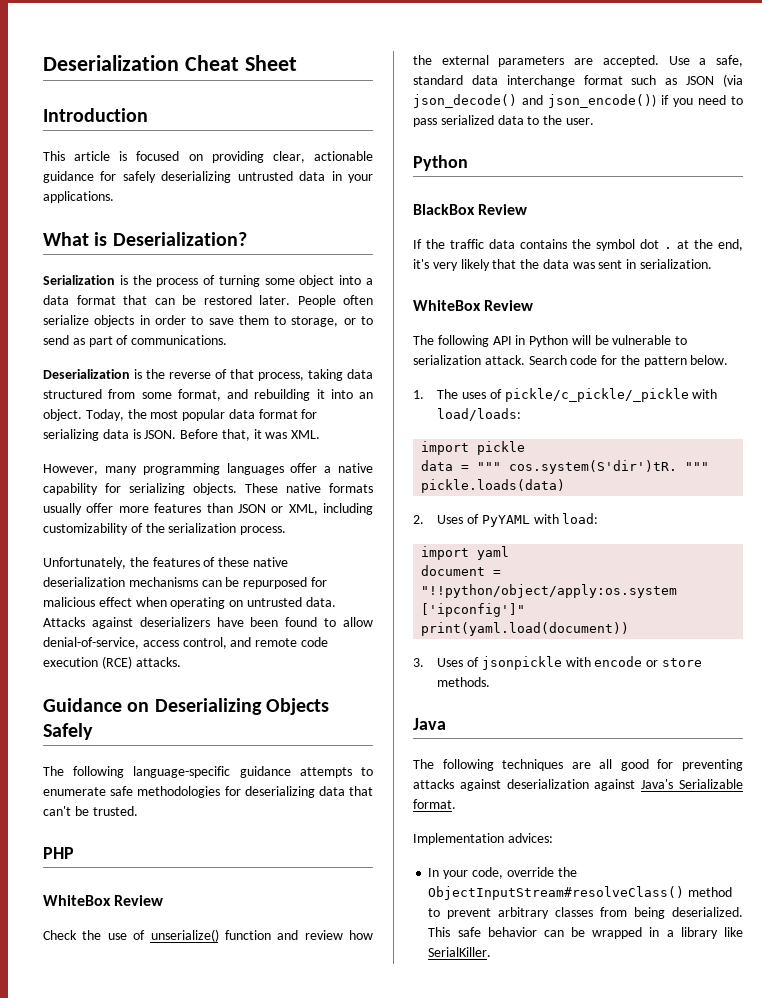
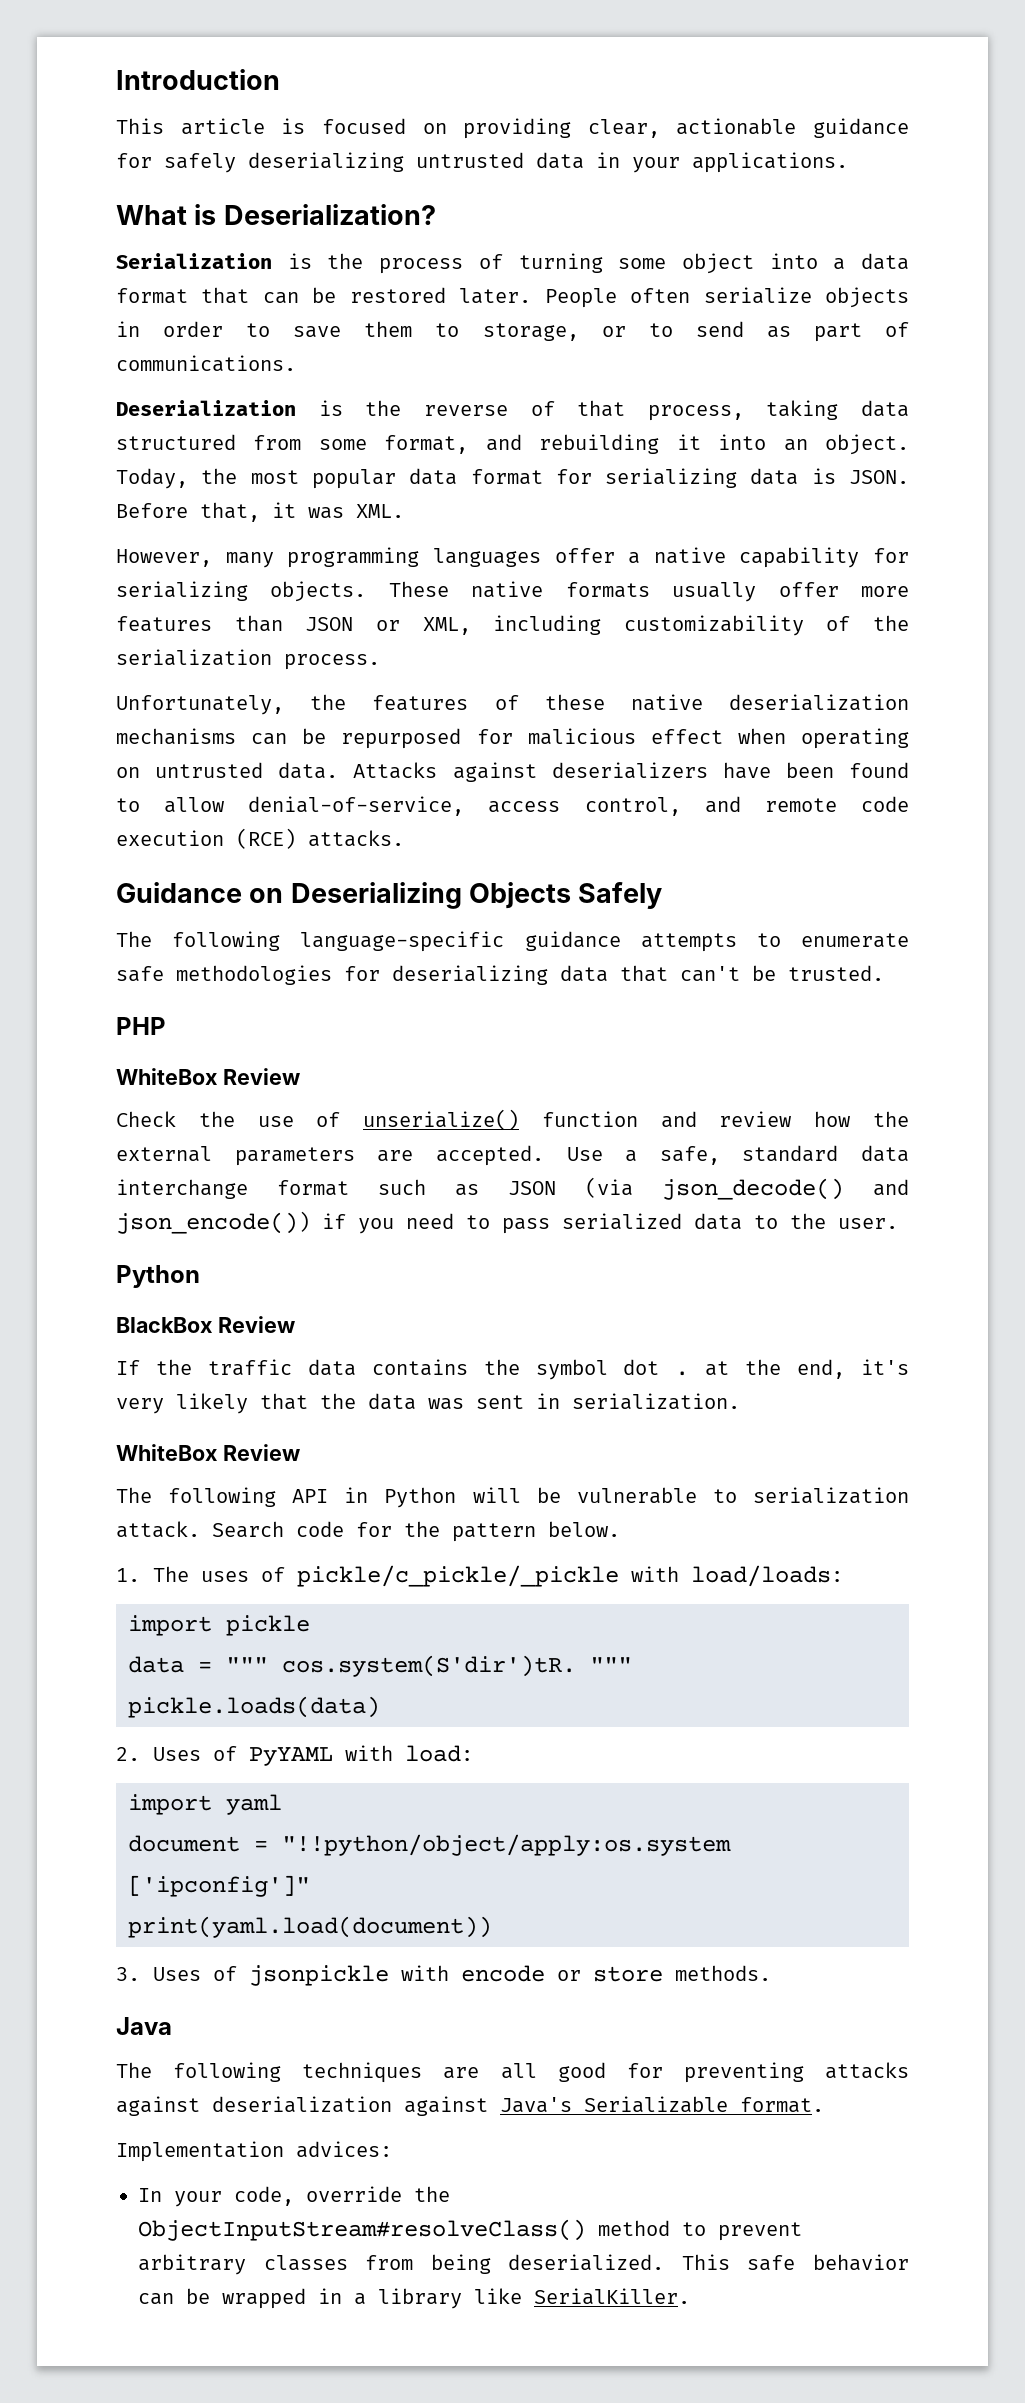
[43,55,297,71] Deserialization Cheat Sheet // -> (116, 79) none

